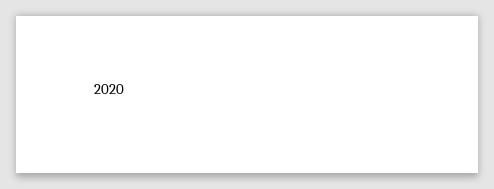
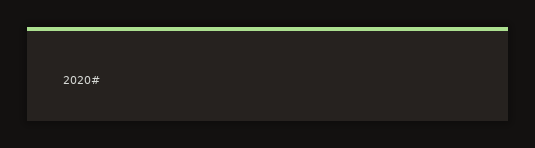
[94,84,124,94] 2020 -> [63,76,100,84] 2020#

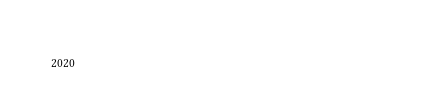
[63,76,100,84] 2020# -> [51,59,75,68] 2020

